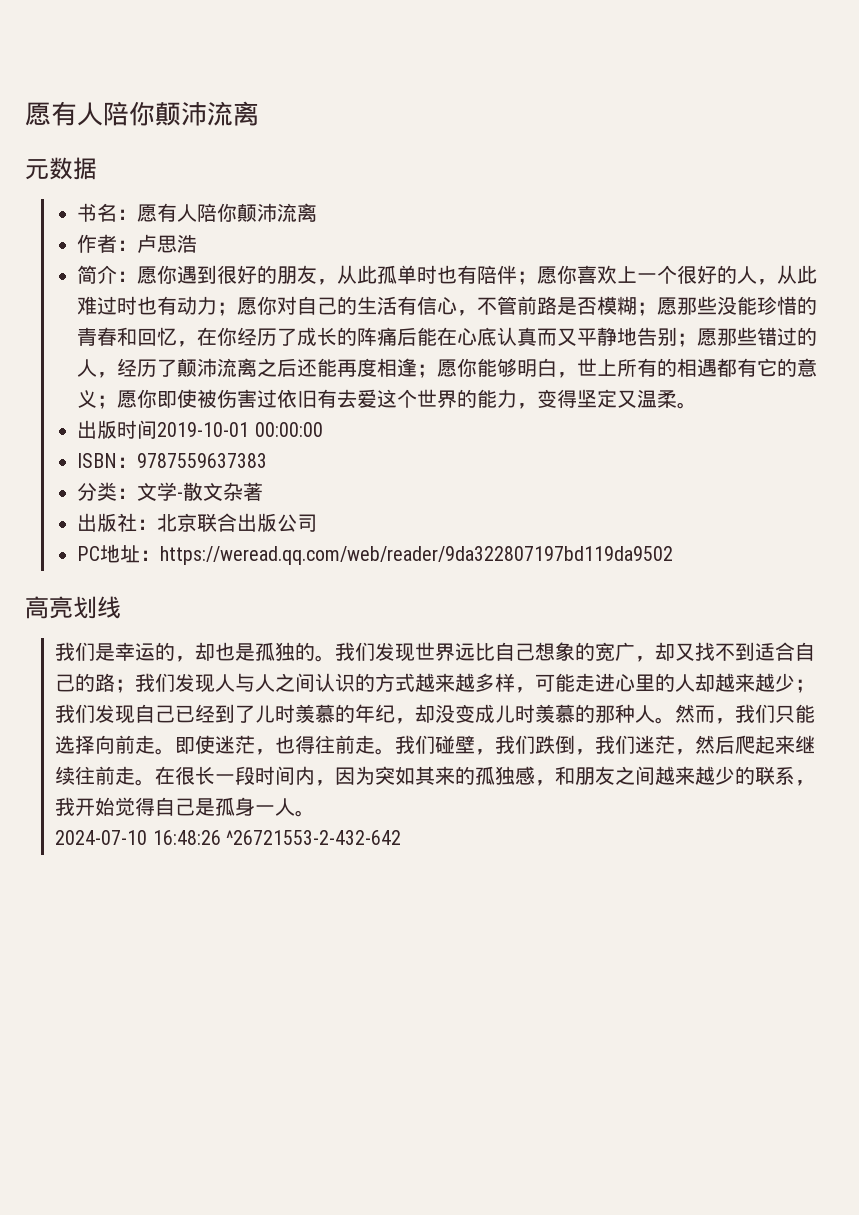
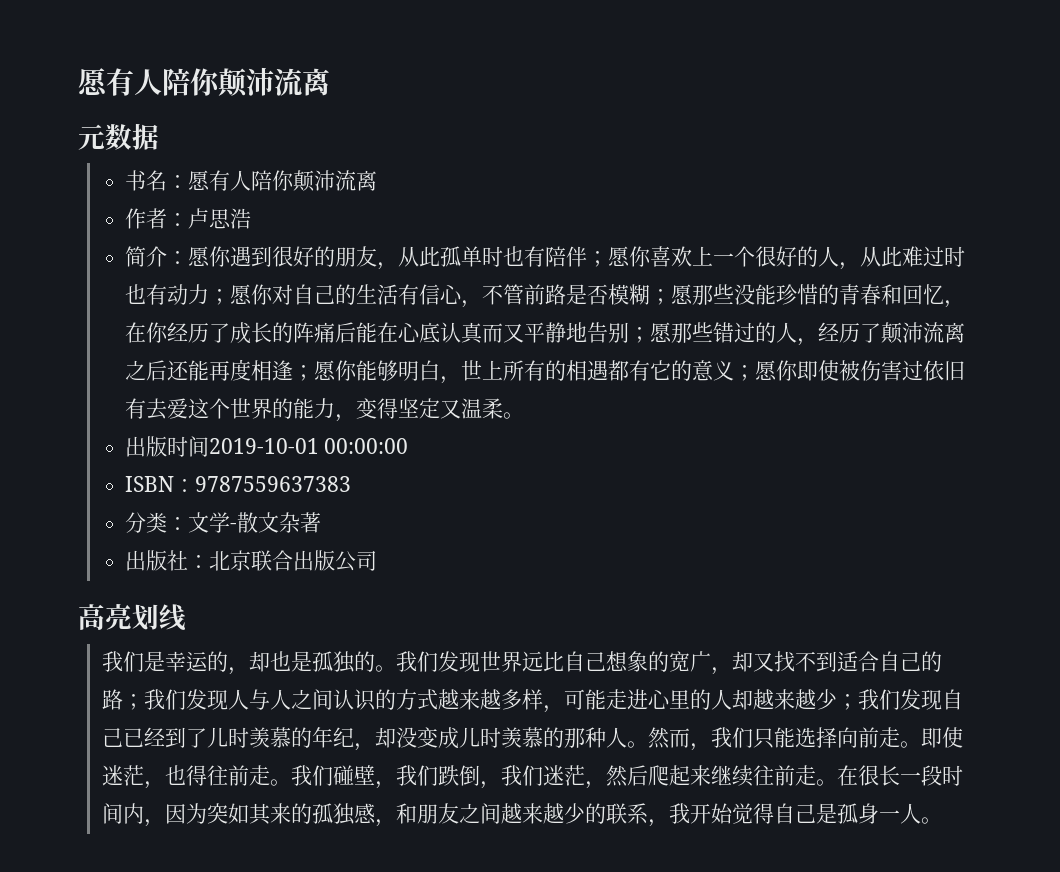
[77,544,674,565] // PC地址：https://weread.qq.com/web/reader/9da322807197bd119da9502 -> (377, 560) none
[55,830,401,845] // 2024-07-10 16:48:26 ^26721553-2-432-642 -> (942, 820) none

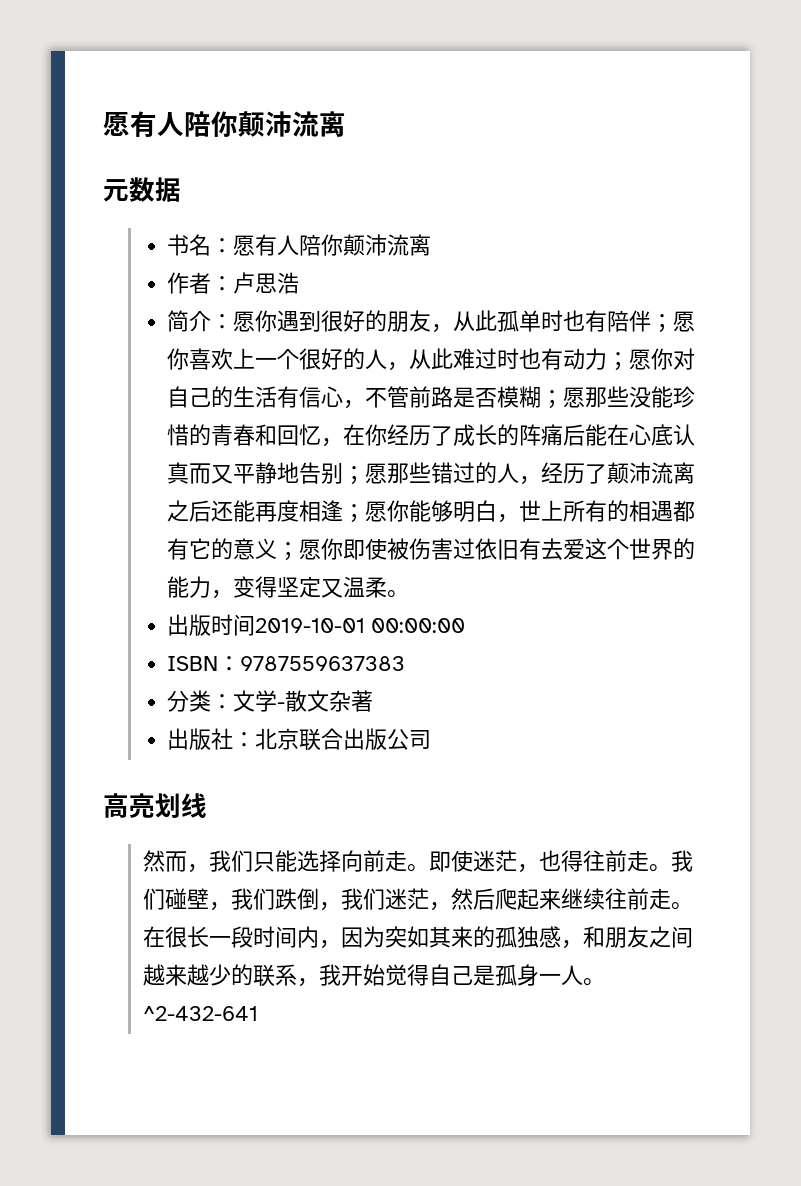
[101,651,942,675] [101,689,963,713] [101,727,648,751] 我们是幸运的，却也是孤独的。我们发现世界远比自己想象的宽广，却又找不到适合自己的路；我们发现人与人之间认识的方式越来越多样，可能走进心里的人却越来越少；我们发现自己已经到了儿时羡慕的年纪，却没变成儿时羡慕的那种人。 -> (207, 805) none
(942, 820) none -> [143,1006,259,1021] ^2-432-641

